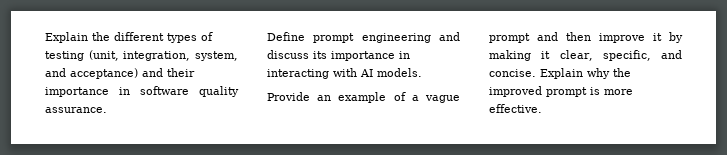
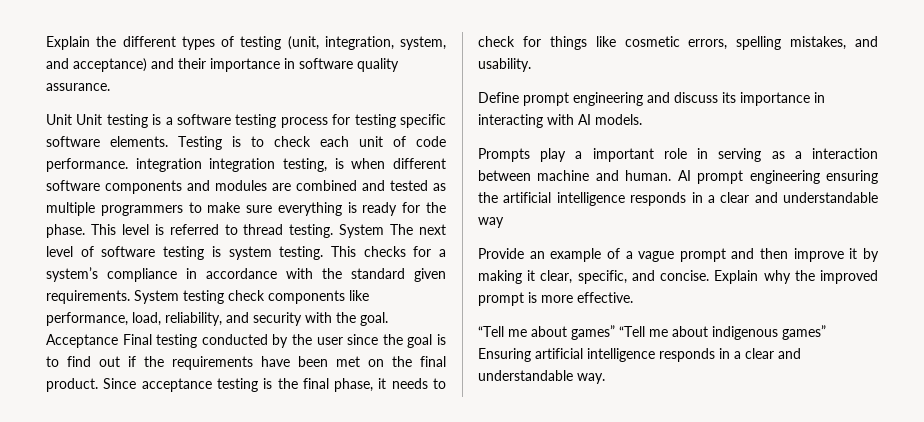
(107, 110) none -> [46,114,446,128] [46,136,446,150] [46,158,447,172] [46,180,446,194] [46,202,446,216] [46,224,446,238] [46,246,446,260] [46,267,446,282] [46,290,369,304] [46,312,388,326] [46,334,447,348] [46,356,446,370] [46,378,447,392] [478,36,878,50] [478,58,531,72] // Unit Unit testing is a software testing process for testing specific software elements. Testing is to check each unit of code performance. integration integration testing, is when different software components and modules are combined and tested as multiple programmers to make sure everything is ready for the phase. This level is referred to thread testing. System The next level of software testing is system testing. This checks for a system’s compliance in accordance with the standard given requirements. System testing check components like performance, load, reliability, and security with the goal. Acceptance Final testing conducted by the user since the goal is to find out if the requirements have been met on the final product. Since acceptance testing is the final phase, it needs to check for things like cosmetic errors, spelling mistakes, and usability.
(422, 72) none -> [478,148,878,162] [478,170,878,184] [478,192,878,206] [478,217,504,228] // Prompts play a important role in serving as a interaction between machine and human. AI prompt engineering ensuring the artificial intelligence responds in a clear and understandable way
(542, 108) none -> [478,325,826,340] [478,348,801,362] [478,370,605,384] // “Tell me about games” “Tell me about indigenous games” Ensuring artificial intelligence responds in a clear and understandable way.

